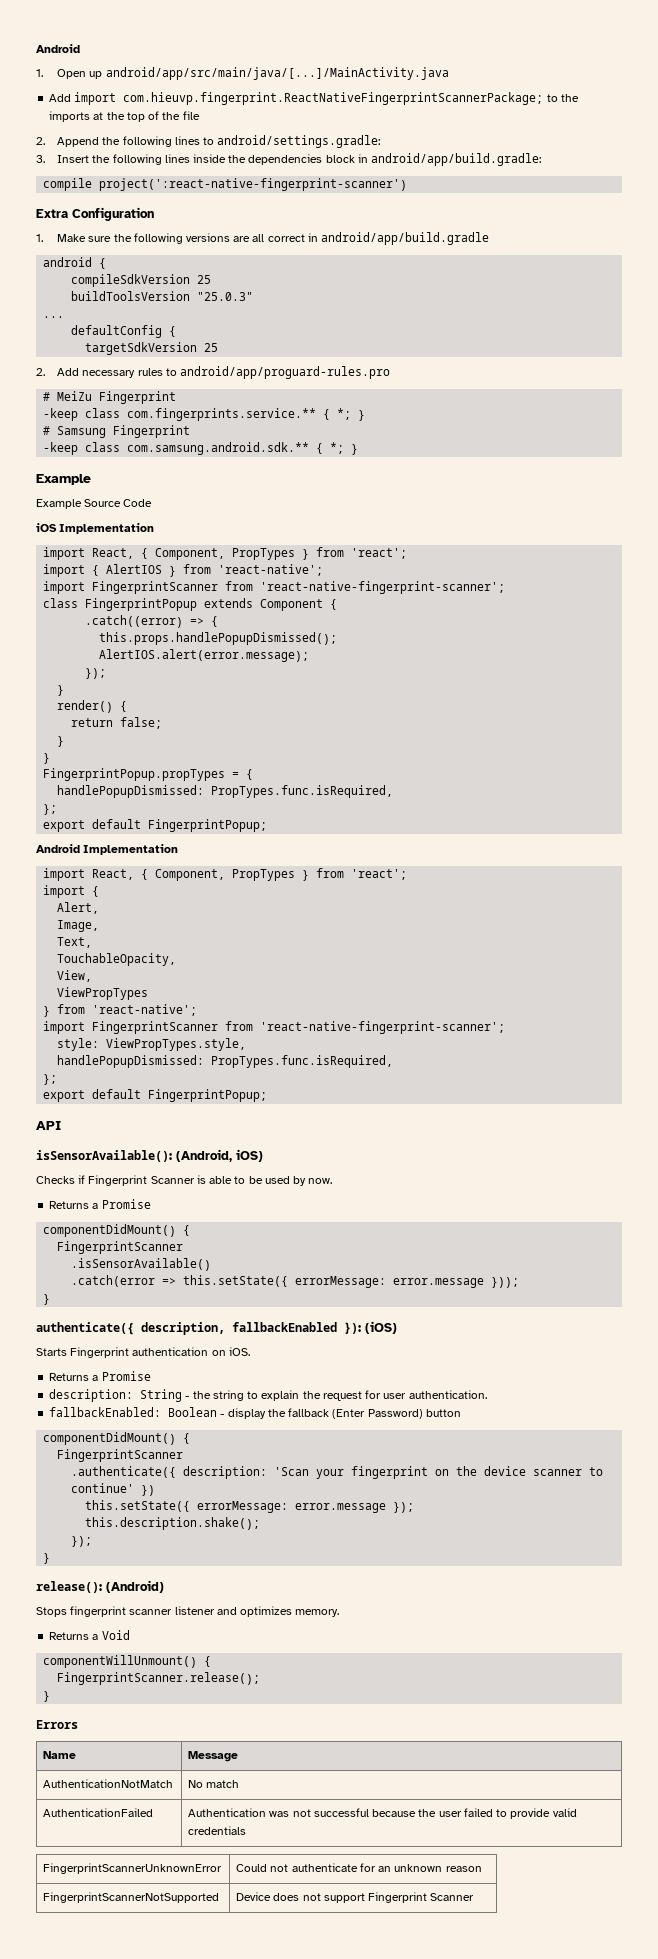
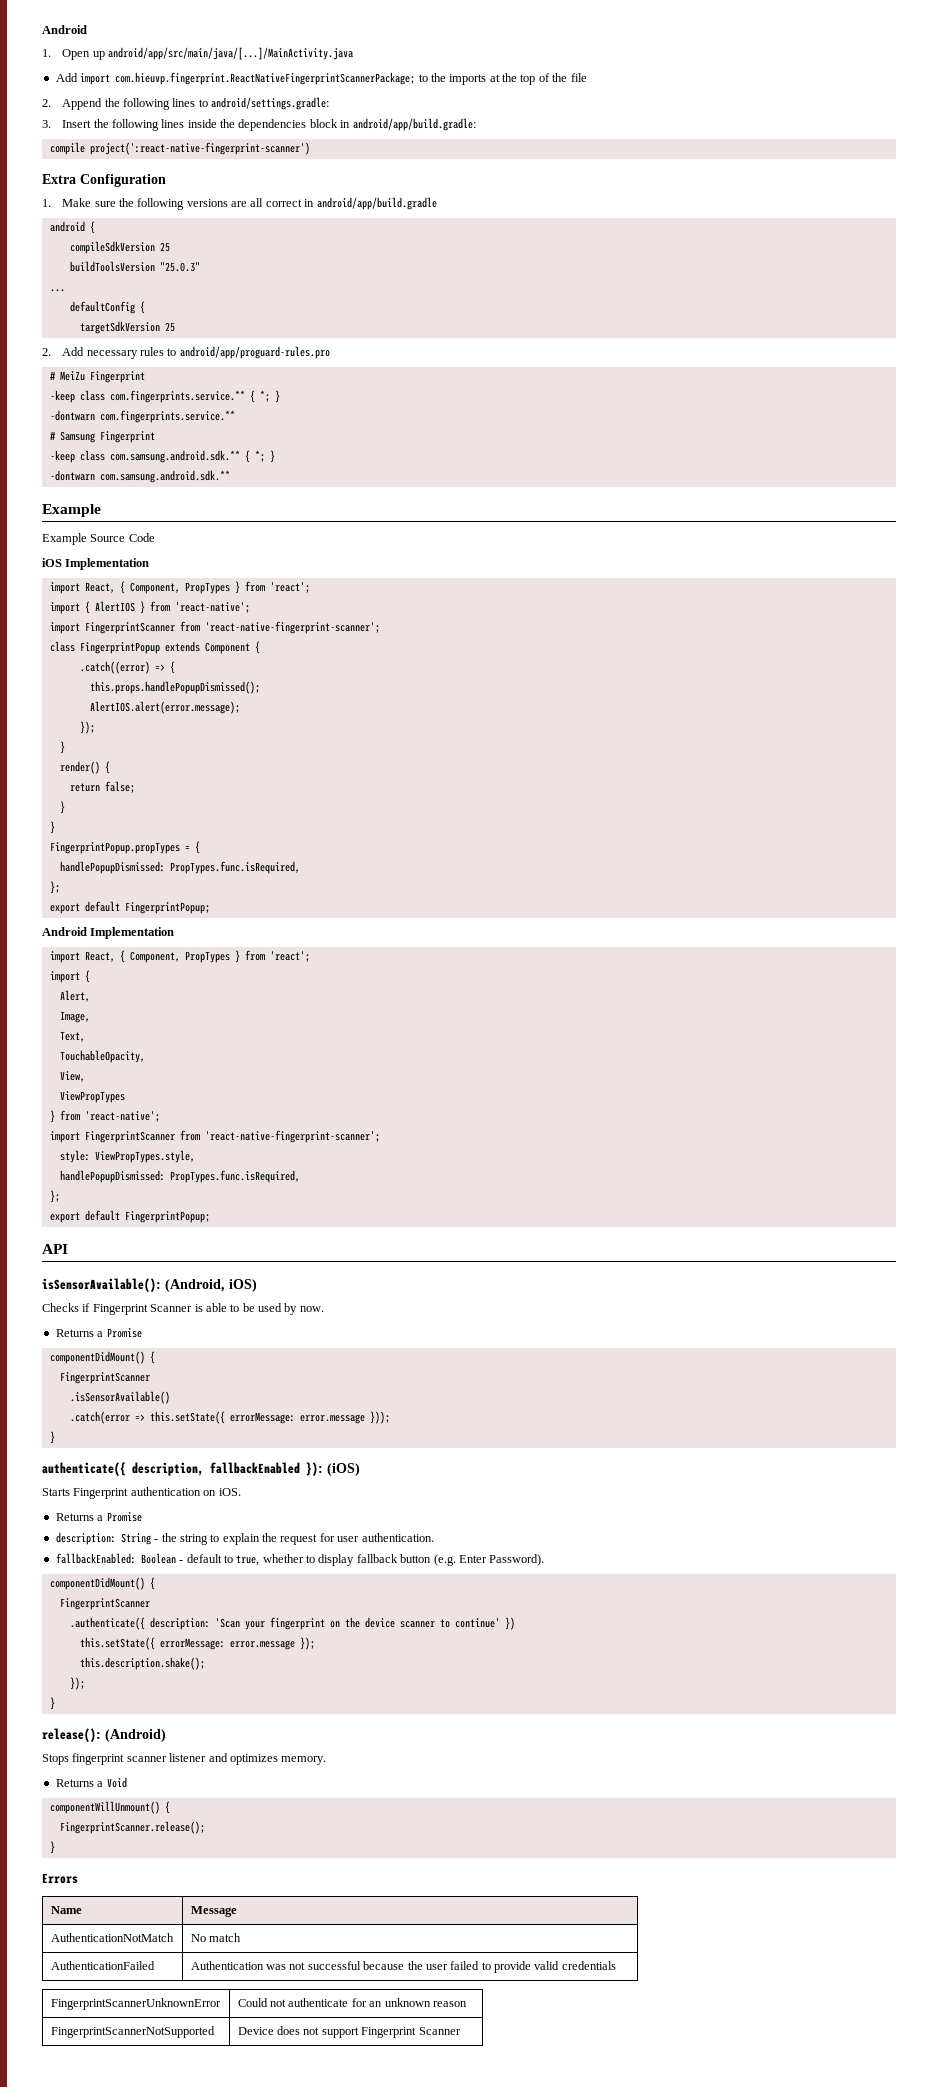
(366, 415) none -> [49,410,235,423] // -dontwarn com.fingerprints.service.**
(359, 449) none -> [49,470,230,483] // -dontwarn com.samsung.android.sdk.**
[227,1408,461,1419] display the fallback (Enter Password) button -> [186,1554,545,1566] default to true, whether to display fallback button (e.g. Enter Password).

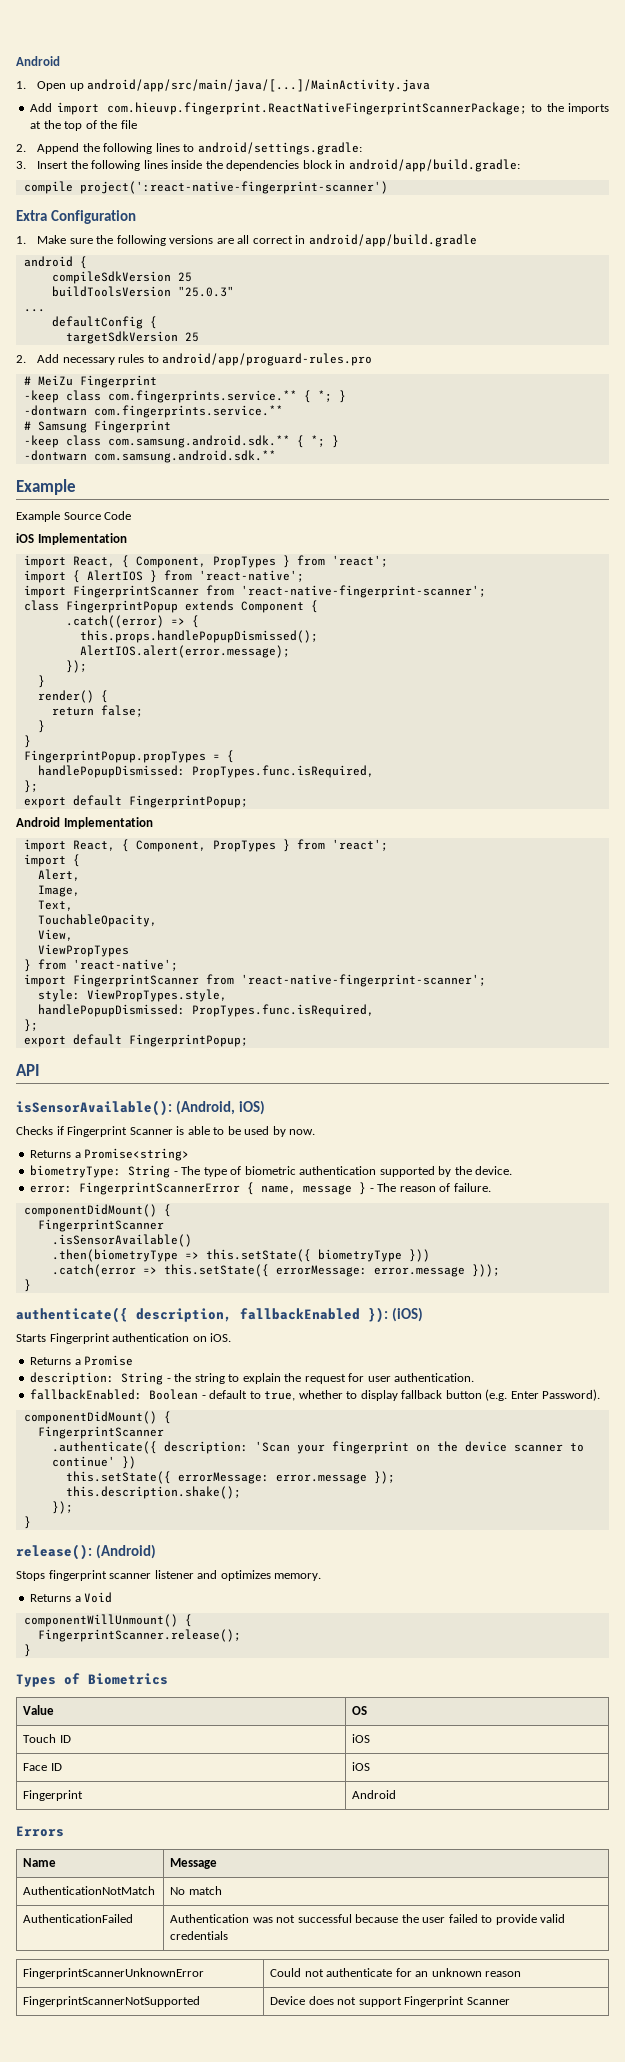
[106,1328,142,1338] Promise -> [84,1148,190,1161] [30,1165,513,1178] [30,1182,491,1195] Promise<string> // biometryType: String - The type of biometric authentication supported by the device. // error: FingerprintScannerError { name, message } - The reason of failure.
(170, 1397) none -> [51,1249,430,1262] // .then(biometryType => this.setState({ biometryType }))
(55, 1847) none -> [16,1673,168,1687] [23,1705,55,1715] [352,1706,368,1715] [23,1734,71,1743] [352,1734,371,1743] [23,1763,62,1771] [352,1762,371,1771] [23,1790,84,1801] [352,1790,397,1799] // Types of Biometrics // Value | OS // Touch ID | iOS // Face ID | iOS // Fingerprint | Android

